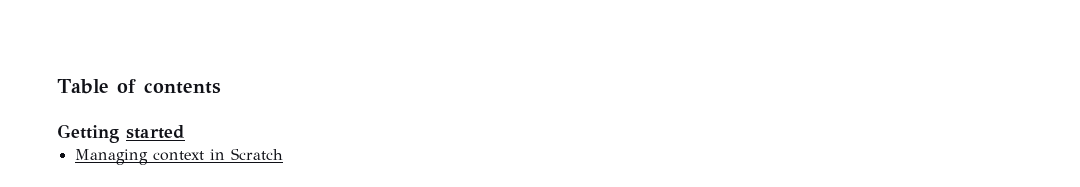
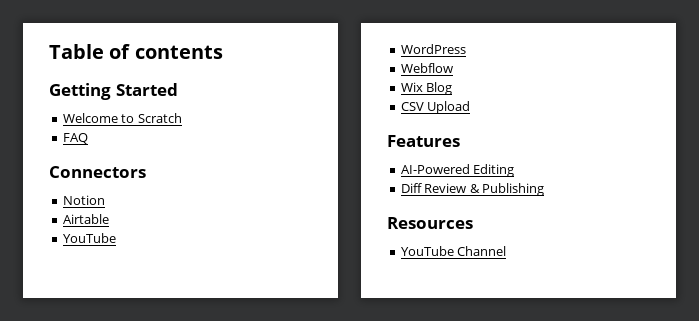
[126,125,185,139] [74,148,283,165] started // Managing context in Scratch -> [115,83,178,96] [62,113,182,123] [62,133,88,144] [49,166,146,178] [62,195,105,205] [62,214,109,224] [62,233,116,243] [400,44,466,54] [400,63,453,73] [400,82,453,95] [400,101,471,114] [387,135,460,147] [400,164,515,177] [400,183,544,196] [387,217,473,229] [400,246,507,256] Started // Welcome to Scratch // FAQ // Connectors // Notion // Airtable // YouTube // WordPress // Webflow // Wix Blog // CSV Upload // Features // AI-Powered Editing // Diff Review & Publishing // Resources // YouTube Channel

